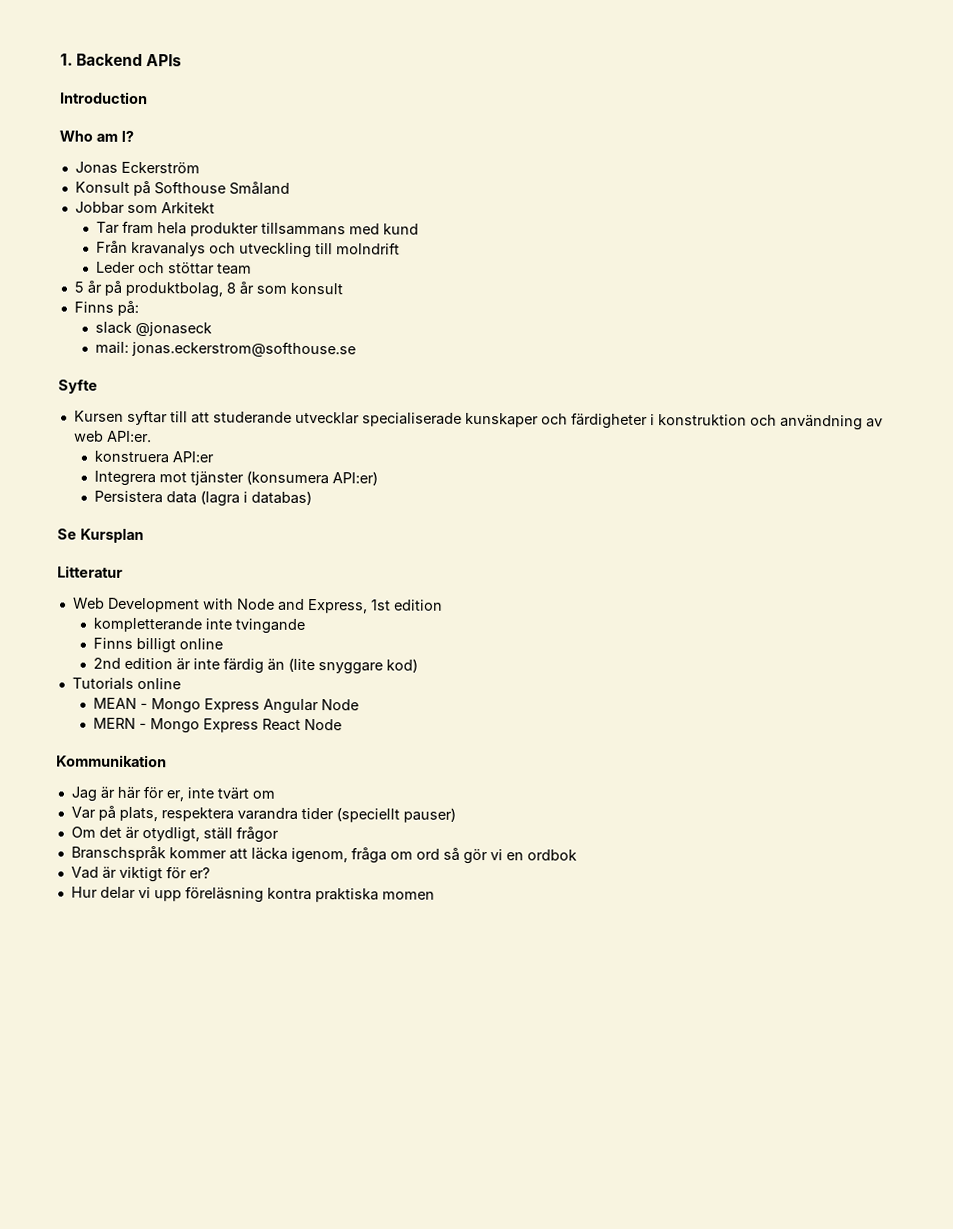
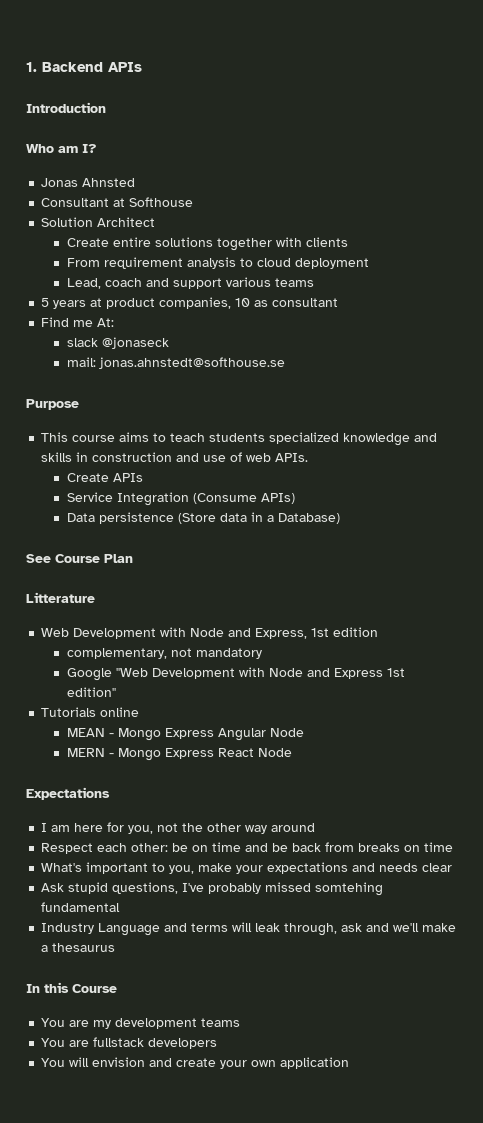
[120,161,200,174] [74,180,290,197] [74,201,215,214] [96,220,420,237] [96,240,401,259] [96,261,253,275] [73,280,343,298] [73,300,139,316] [95,321,213,337] [95,340,357,358] [58,379,98,394] [73,409,883,431] [73,430,152,443] [94,450,215,464] [94,470,379,487] [94,490,313,507] [57,528,144,544] [57,565,123,578] Eckerström // Konsult på Softhouse Småland // Jobbar som Arkitekt // Tar fram hela produkter tillsammans med kund // Från kravanalys och utveckling till molndrift // Leder och stöttar team // 5 år på produktbolag, 8 år som konsult // Finns på: // slack @jonaseck // mail: jonas.eckerstrom@softhouse.se // Syfte // Kursen syftar till att studerande utvecklar specialiserade kunskaper och färdigheter i konstruktion och användning av web API:er. // konstruera API:er // Integrera mot tjänster (konsumera API:er) // Persistera data (lagra i databas) // Se Kursplan // Litteratur -> [82,178,136,187] [41,197,194,207] [41,217,156,227] [67,237,349,251] [67,257,370,269] [67,277,315,289] [41,297,339,309] [41,317,115,327] [67,337,170,349] [67,357,286,369] [26,399,79,410] [41,432,438,446] [41,452,309,462] [67,473,144,482] [67,492,296,506] [67,512,341,524] [26,554,133,563] [26,592,95,603] Ahnsted // Consultant at Softhouse // Solution Architect // Create entire solutions together with clients // From requirement analysis to cloud deployment // Lead, coach and support various teams // 5 years at product companies, 10 as consultant // Find me At: // slack @jonaseck // mail: jonas.ahnstedt@softhouse.se // Purpose // This course aims to teach students specialized knowledge and skills in construction and use of web APIs. // Create APIs // Service Integration (Consume APIs) // Data persistence (Store data in a Database) // See Course Plan // Litterature
[93,617,306,634] [93,637,224,654] [93,657,419,675] kompletterande inte tvingande // Finns billigt online // 2nd edition är inte färdig än (lite snyggare kod) -> [67,648,263,659] [67,667,406,681] [67,687,117,697] complementary, not mandatory // Google "Web Development with Node and Express 1st edition"
[56,754,167,768] [70,786,275,802] [70,805,456,823] [70,826,279,843] [70,845,577,865] [70,866,210,883] [70,886,435,903] Kommunikation // Jag är här för er, inte tvärt om // Var på plats, respektera varandra tider (speciellt pauser) // Om det är otydligt, ställ frågor // Branschspråk kommer att läcka igenom, fråga om ord så gör vi en ordbok // Vad är viktigt för er? // Hur delar vi upp föreläsning kontra praktiska momen -> [26,787,110,800] [41,822,316,834] [41,842,454,854] [41,862,453,874] [41,882,384,896] [41,902,121,912] [41,922,457,936] [41,943,116,952] [26,982,117,993] [41,1018,241,1029] [41,1037,218,1049] [41,1057,350,1069] Expectations // I am here for you, not the other way around // Respect each other: be on time and be back from breaks on time // What's important to you, make your expectations and needs clear // Ask stupid questions, I've probably missed somtehing fundamental // Industry Language and terms will leak through, ask and we'll make a thesaurus // In this Course // You are my development teams // You are fullstack developers // You will envision and create your own application

